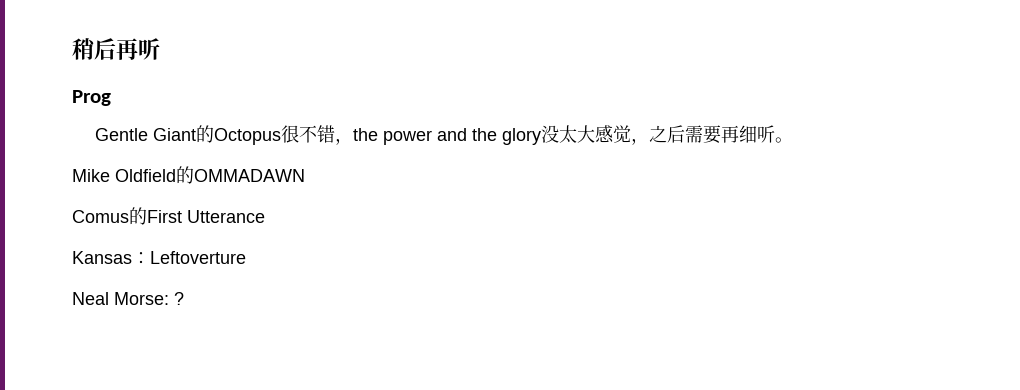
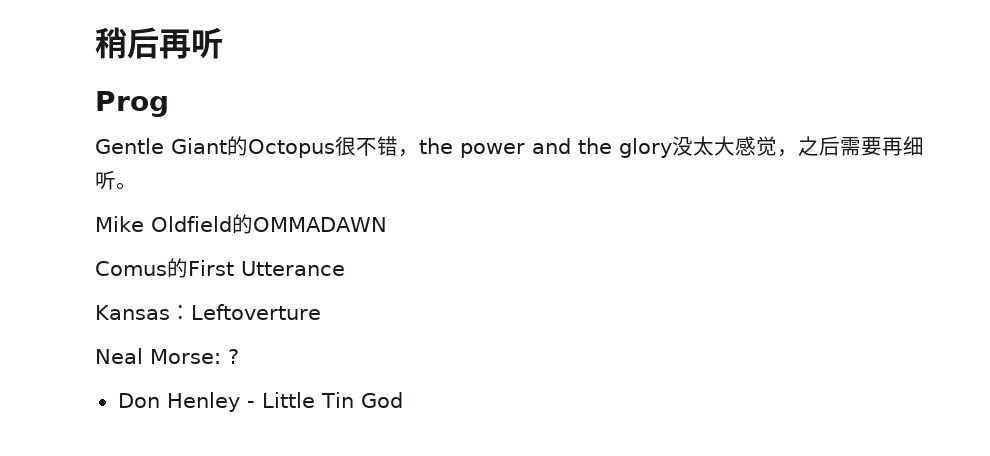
(184, 298) none -> [117,392,403,412] // Don Henley - Little Tin God

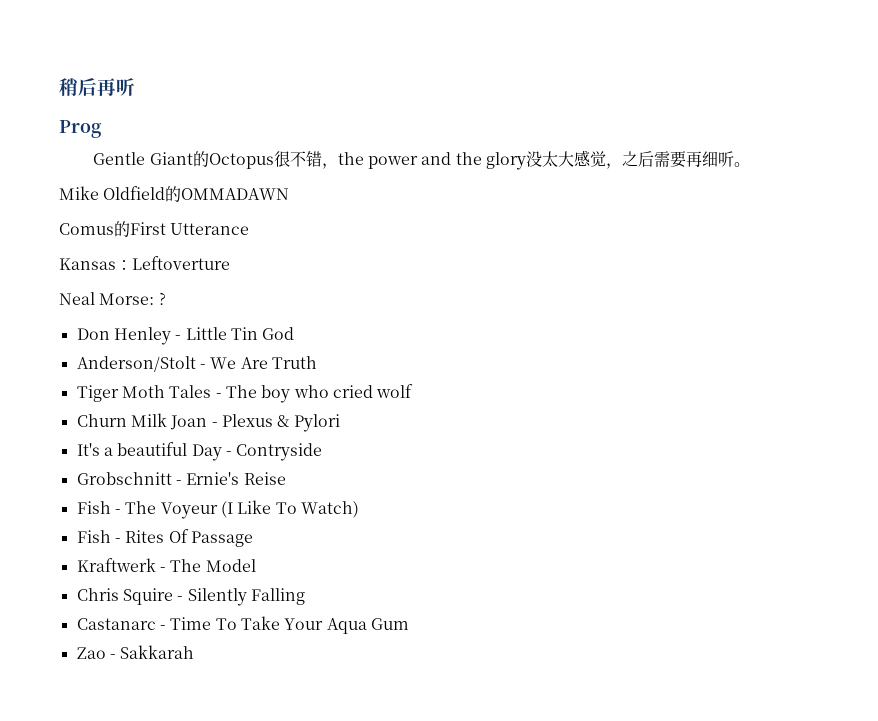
(403, 400) none -> [76,356,317,372] [76,384,414,403] [76,413,340,432] [76,442,323,461] [76,472,286,485] [76,500,359,519] [76,529,253,547] [76,558,256,572] [76,588,305,606] [76,616,409,634] [76,645,195,659] // Anderson/Stolt - We Are Truth // Tiger Moth Tales - The boy who cried wolf // Churn Milk Joan - Plexus & Pylori // It's a beautiful Day - Contryside // Grobschnitt - Ernie's Reise // Fish - The Voyeur (I Like To Watch) // Fish - Rites Of Passage // Kraftwerk - The Model // Chris Squire - Silently Falling // Castanarc - Time To Take Your Aqua Gum // Zao - Sakkarah

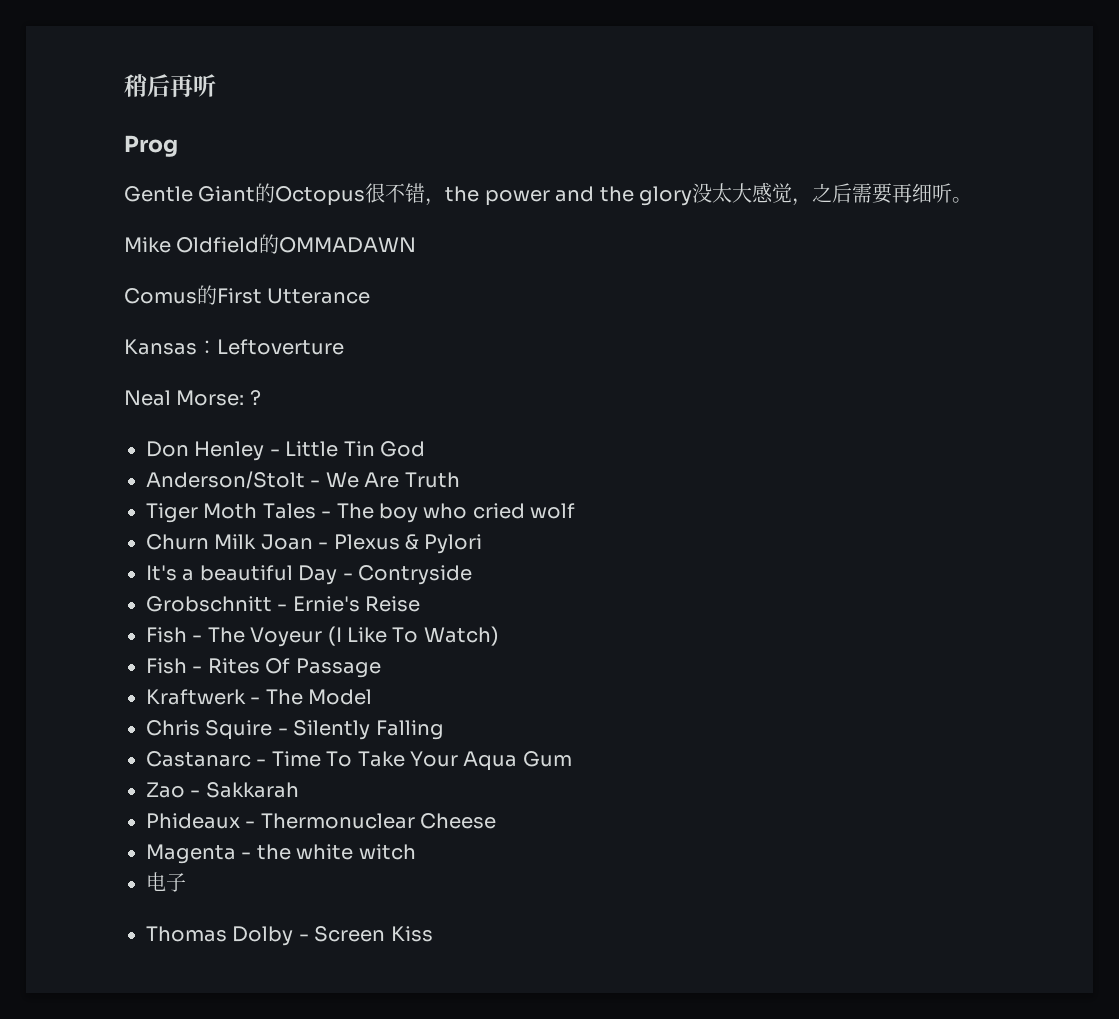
(195, 652) none -> [146,813,497,829] [146,844,416,864] [146,872,186,892] [146,926,433,946] // Phideaux - Thermonuclear Cheese // Magenta - the white witch // 电子 // Thomas Dolby - Screen Kiss

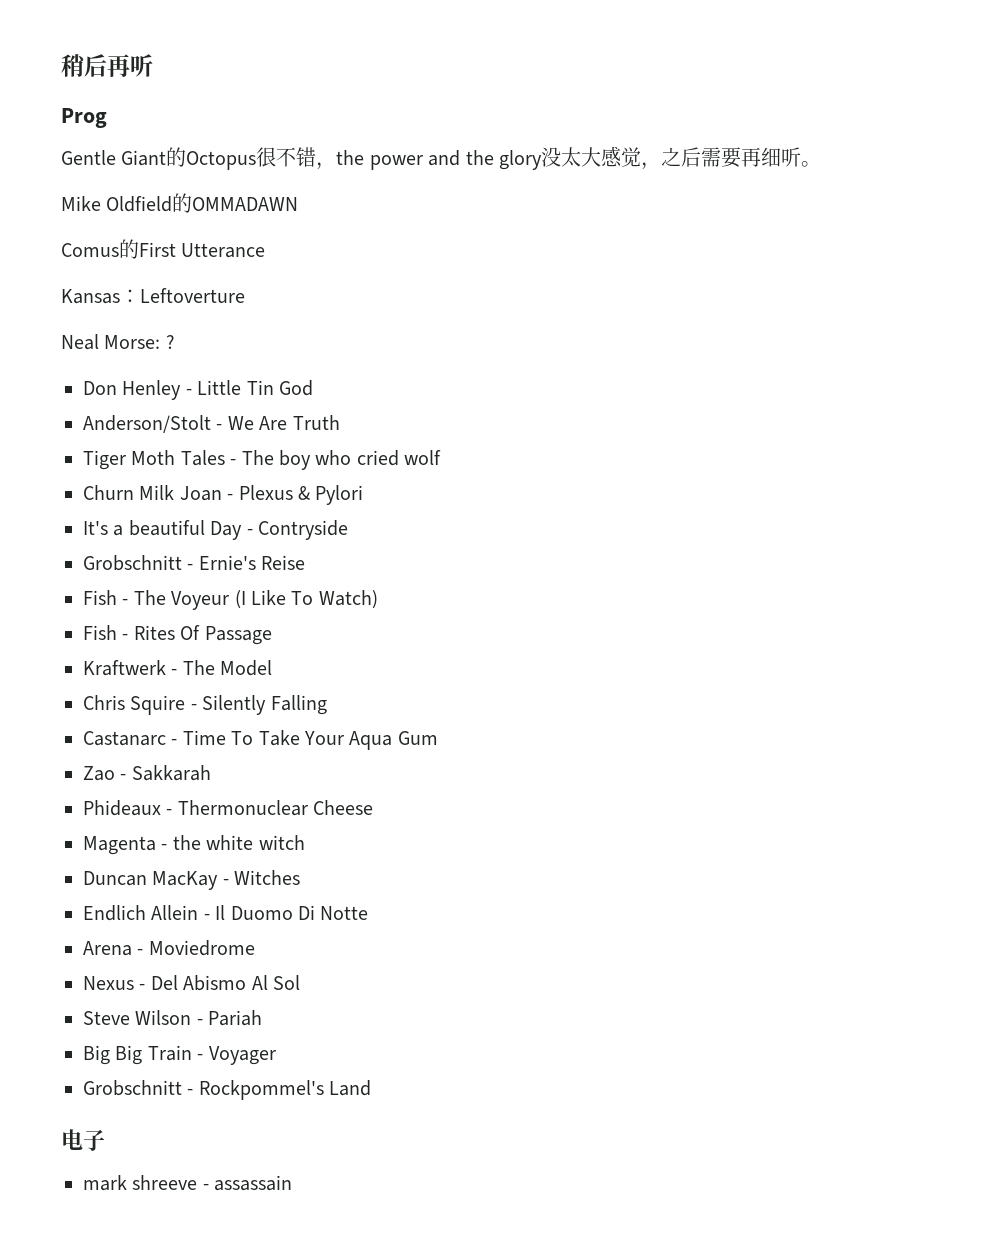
[146,872,186,892] [146,926,433,946] 电子 // Thomas Dolby - Screen Kiss -> [83,870,301,890] [83,905,369,921] [83,940,255,956] [83,975,300,991] [83,1010,263,1026] [83,1045,276,1065] [83,1080,372,1100] [61,1129,105,1151] [83,1175,293,1191] Duncan MacKay - Witches // Endlich Allein - Il Duomo Di Notte // Arena - Moviedrome // Nexus - Del Abismo Al Sol // Steve Wilson - Pariah // Big Big Train - Voyager // Grobschnitt - Rockpommel's Land // 电子 // mark shreeve - assassain

